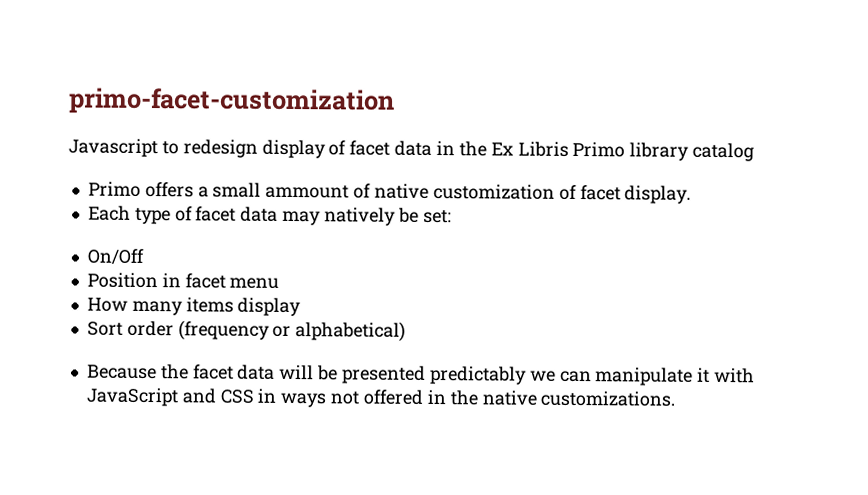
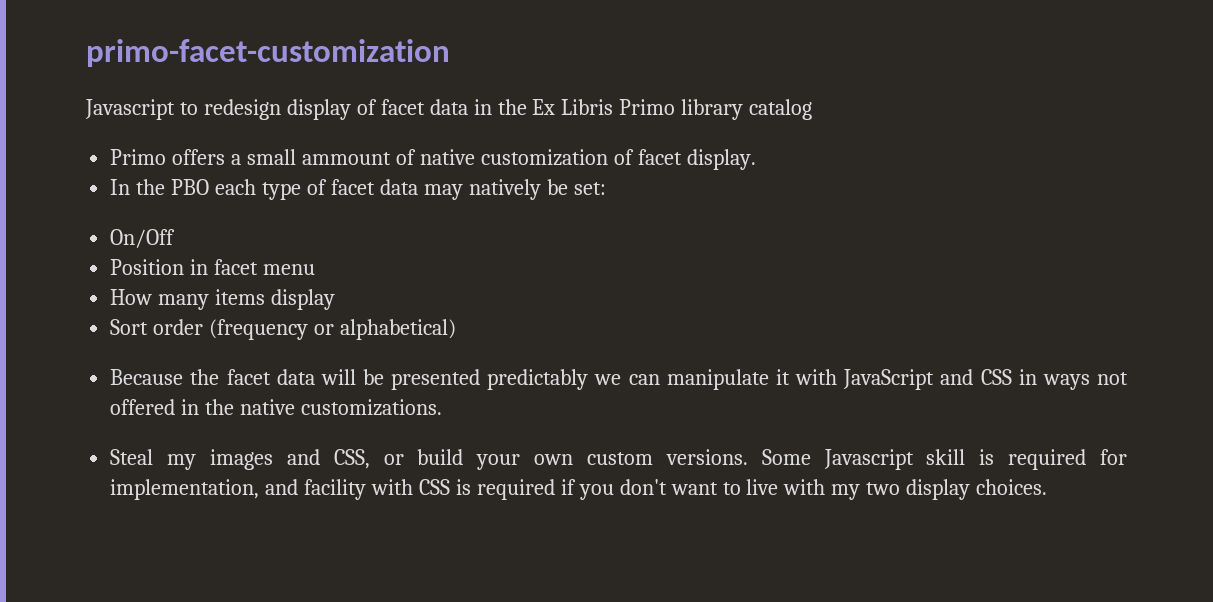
[87,205,131,221] Each -> [110,179,257,195] In the PBO each
(676, 398) none -> [110,449,1127,470] [110,479,1048,500] // Steal my images and CSS, or build your own custom versions. Some Javascript skill is required for implementation, and facility with CSS is required if you don't want to live with my two display choices.

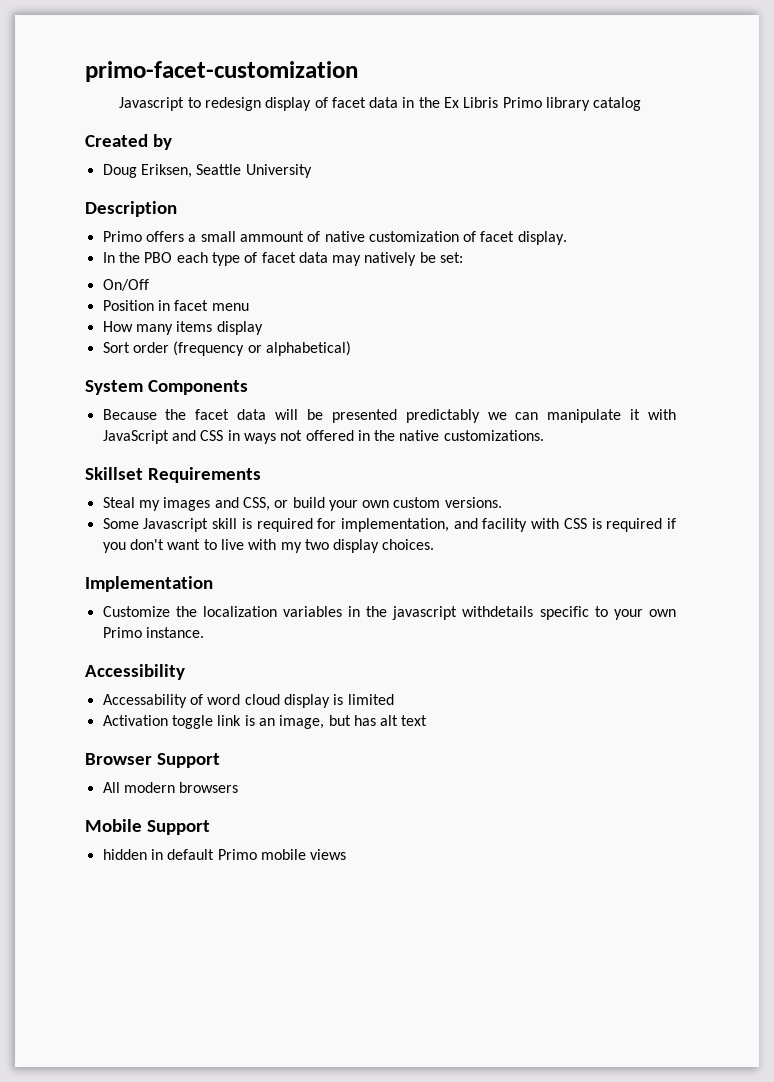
(813, 109) none -> [85,134,172,150] [102,164,312,178] [85,201,177,217] // Created by // Doug Eriksen, Seattle University // Description
(456, 329) none -> [85,380,248,395] // System Components
(442, 407) none -> [85,467,261,483] // Skillset Requirements
(748, 457) none -> (502, 502) //
(1048, 487) none -> [85,576,213,592] [102,606,676,620] [102,627,204,638] [85,664,185,680] [102,694,394,708] [102,715,428,729] [85,753,220,768] [102,782,239,793] [85,819,210,835] [102,849,347,860] // Implementation // Customize the localization variables in the javascript withdetails specific to your own Primo instance. // Accessibility // Accessability of word cloud display is limited // Activation toggle link is an image, but has alt text // Browser Support // All modern browsers // Mobile Support // hidden in default Primo mobile views

